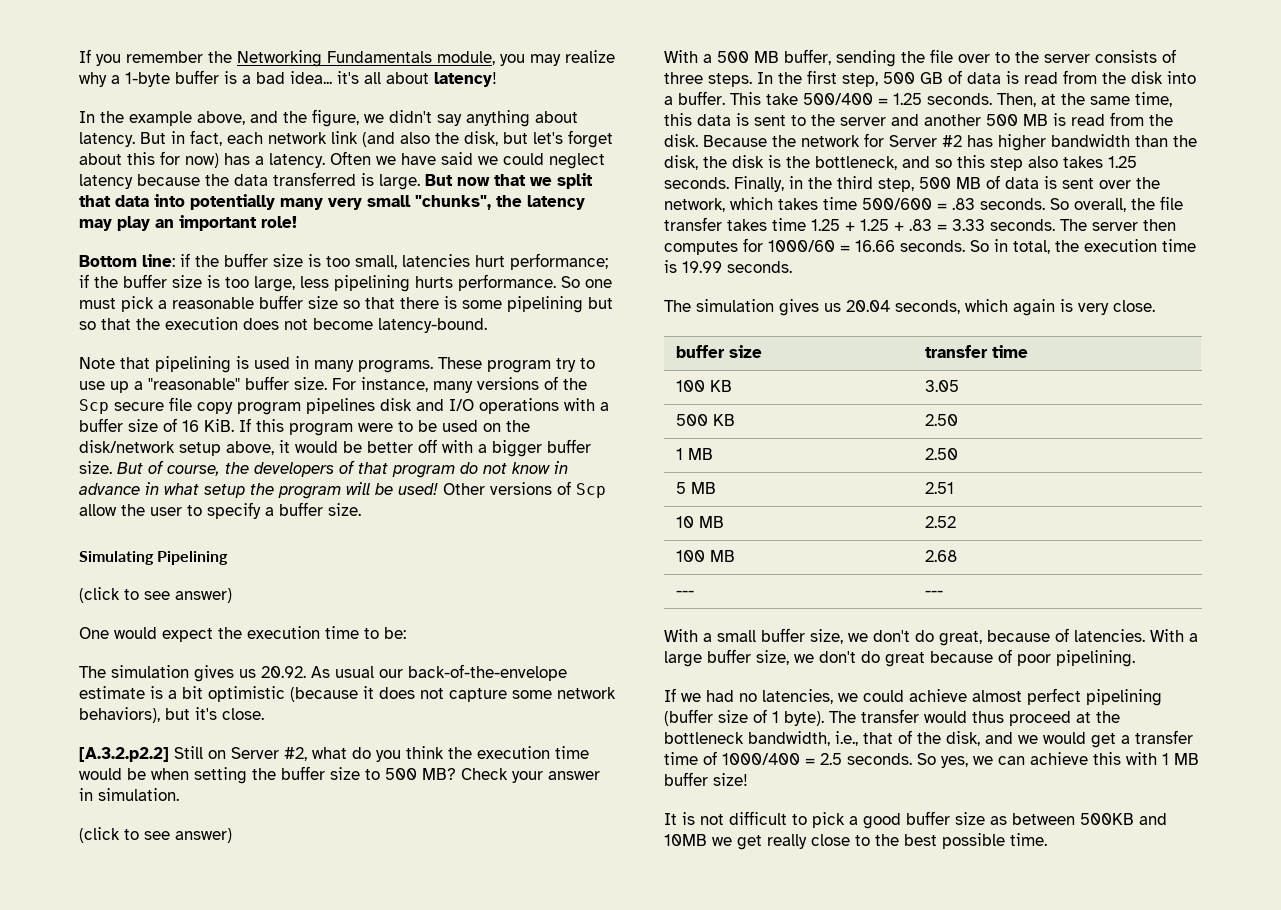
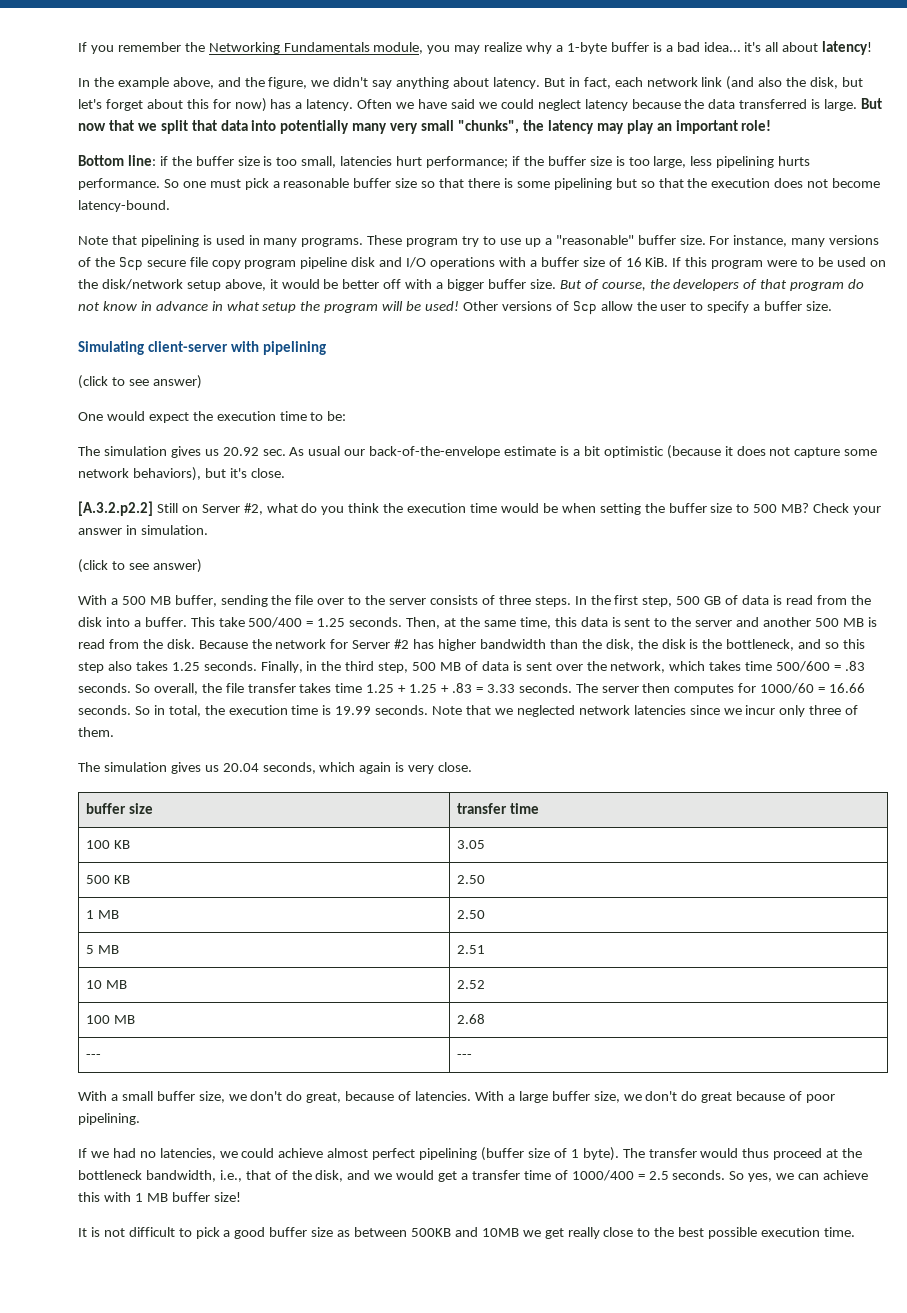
[306,398,375,414] pipelines -> [300,257,348,269] pipeline
[157,551,229,565] Pipelining -> [147,341,326,355] client-server with pipelining
[261,666,306,678] 20.92. -> [222,447,286,456] 20.92 sec.
(792, 267) none -> [432,705,859,717] [78,727,114,737] Note that we neglected network latencies since we incur only three of them.
(1005, 841) none -> [761,1227,821,1237] execution

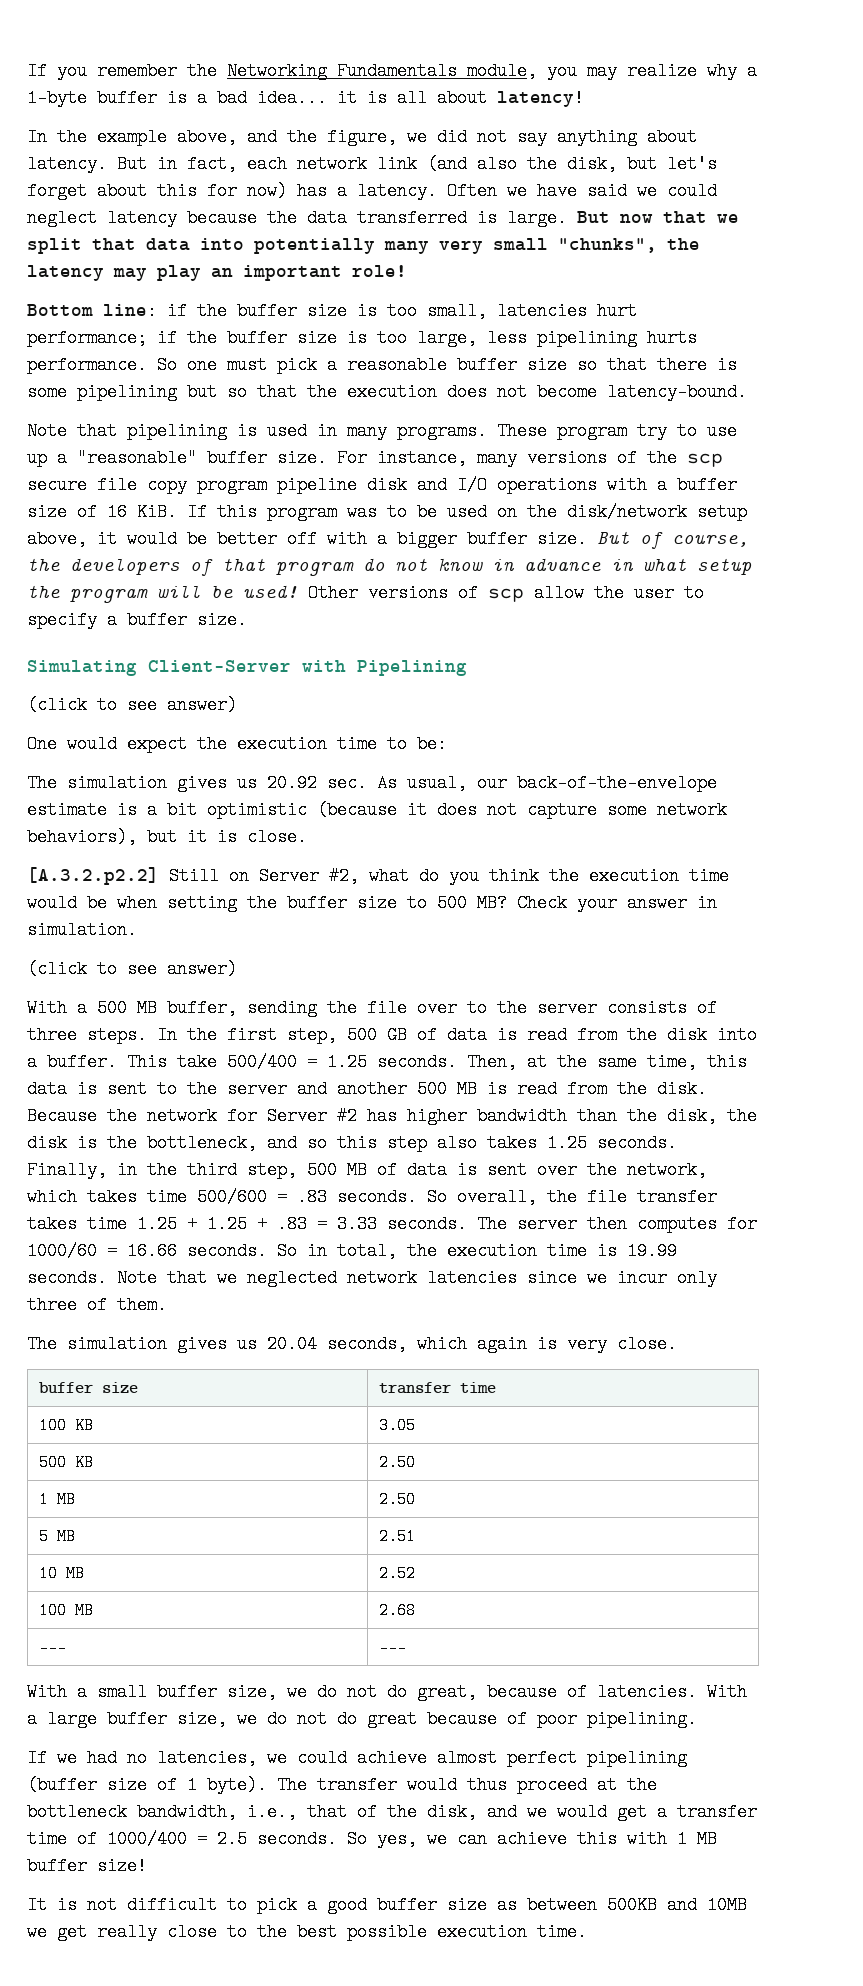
[744,42,762,52] it's -> [337,89,387,107] it is
[333,77,369,87] didn't -> [437,128,507,146] did not
[118,257,143,271] Scp -> [687,453,723,467] scp
[767,260,798,267] were -> [347,503,377,521] was
[572,301,597,315] Scp -> [488,588,524,602] scp
[147,341,326,355] client-server with pipelining -> [148,660,467,676] Client-Server with Pipelining
[308,446,341,456] usual -> [407,774,467,792] usual,
[229,468,247,478] it's -> [187,828,237,846] it is
[250,1091,283,1101] don't -> [317,1683,377,1701] do not
[645,1091,678,1101] don't -> [267,1710,327,1728] do not

